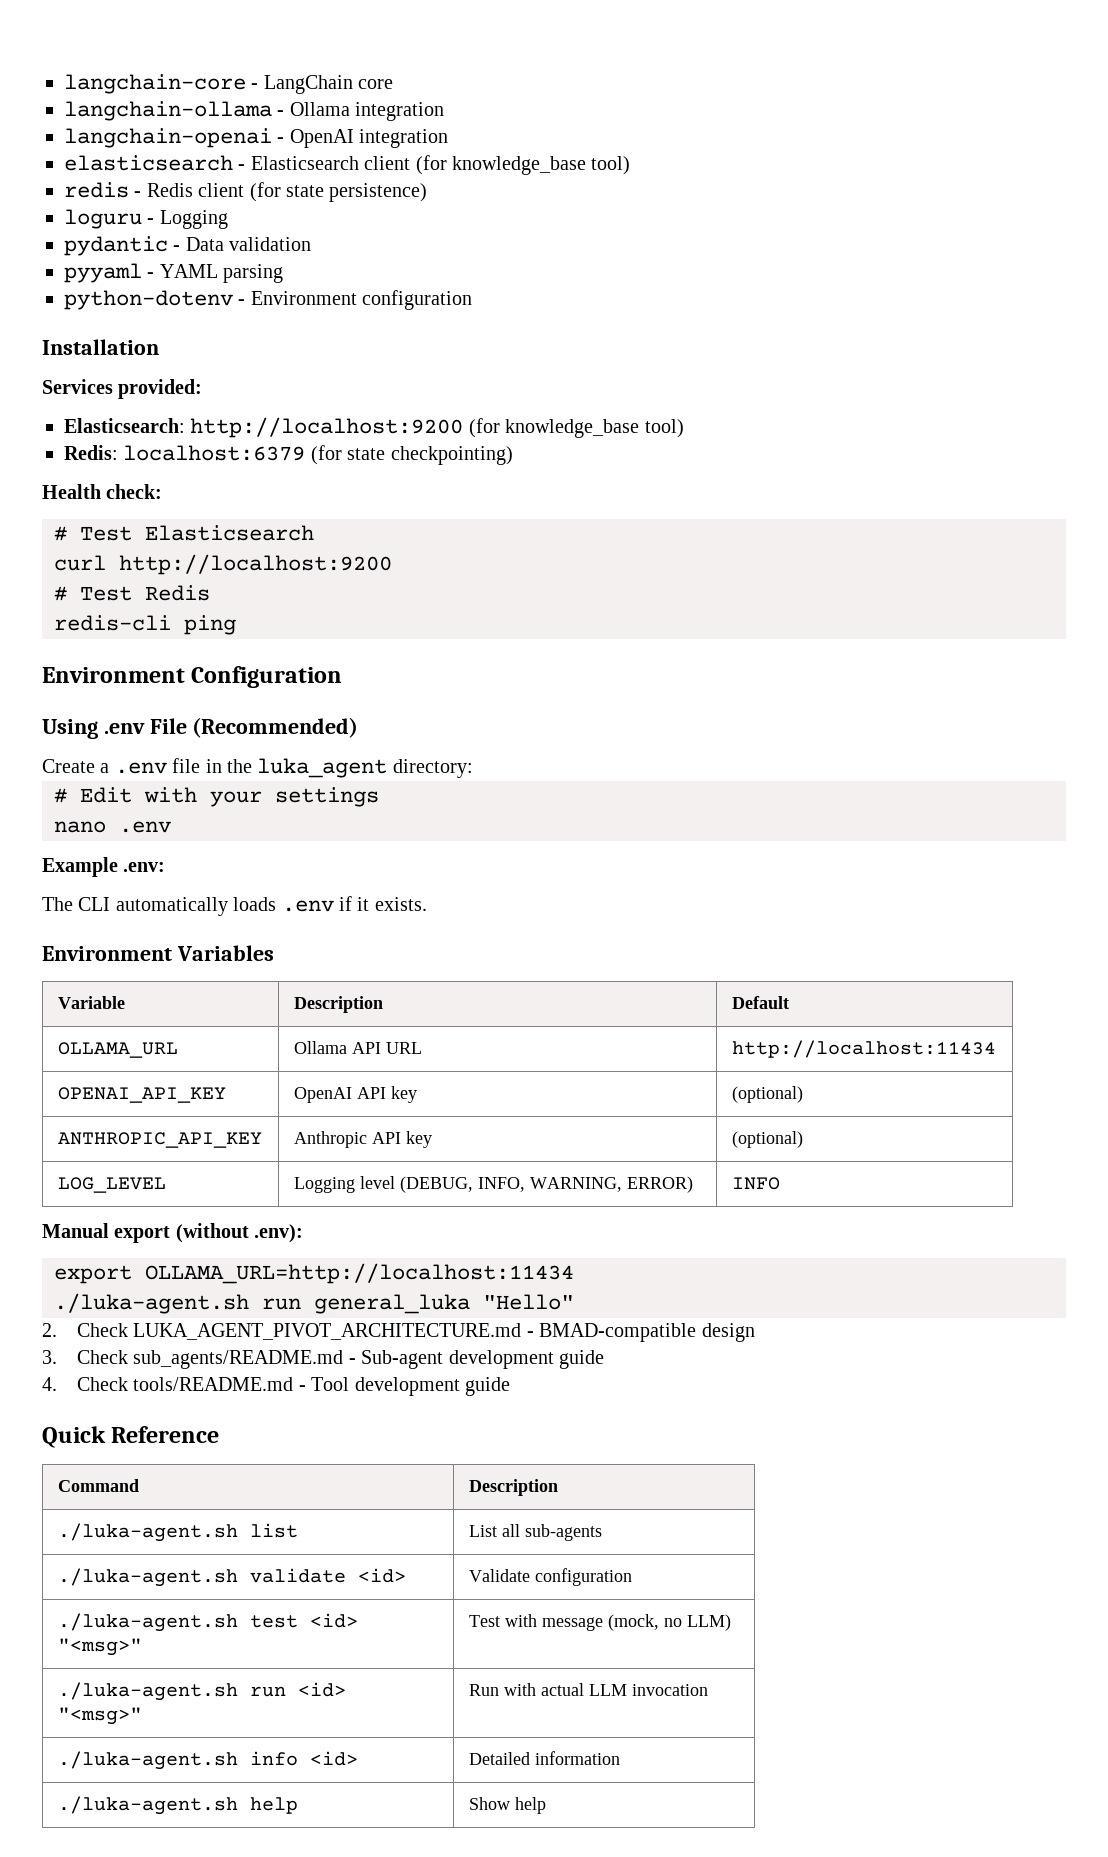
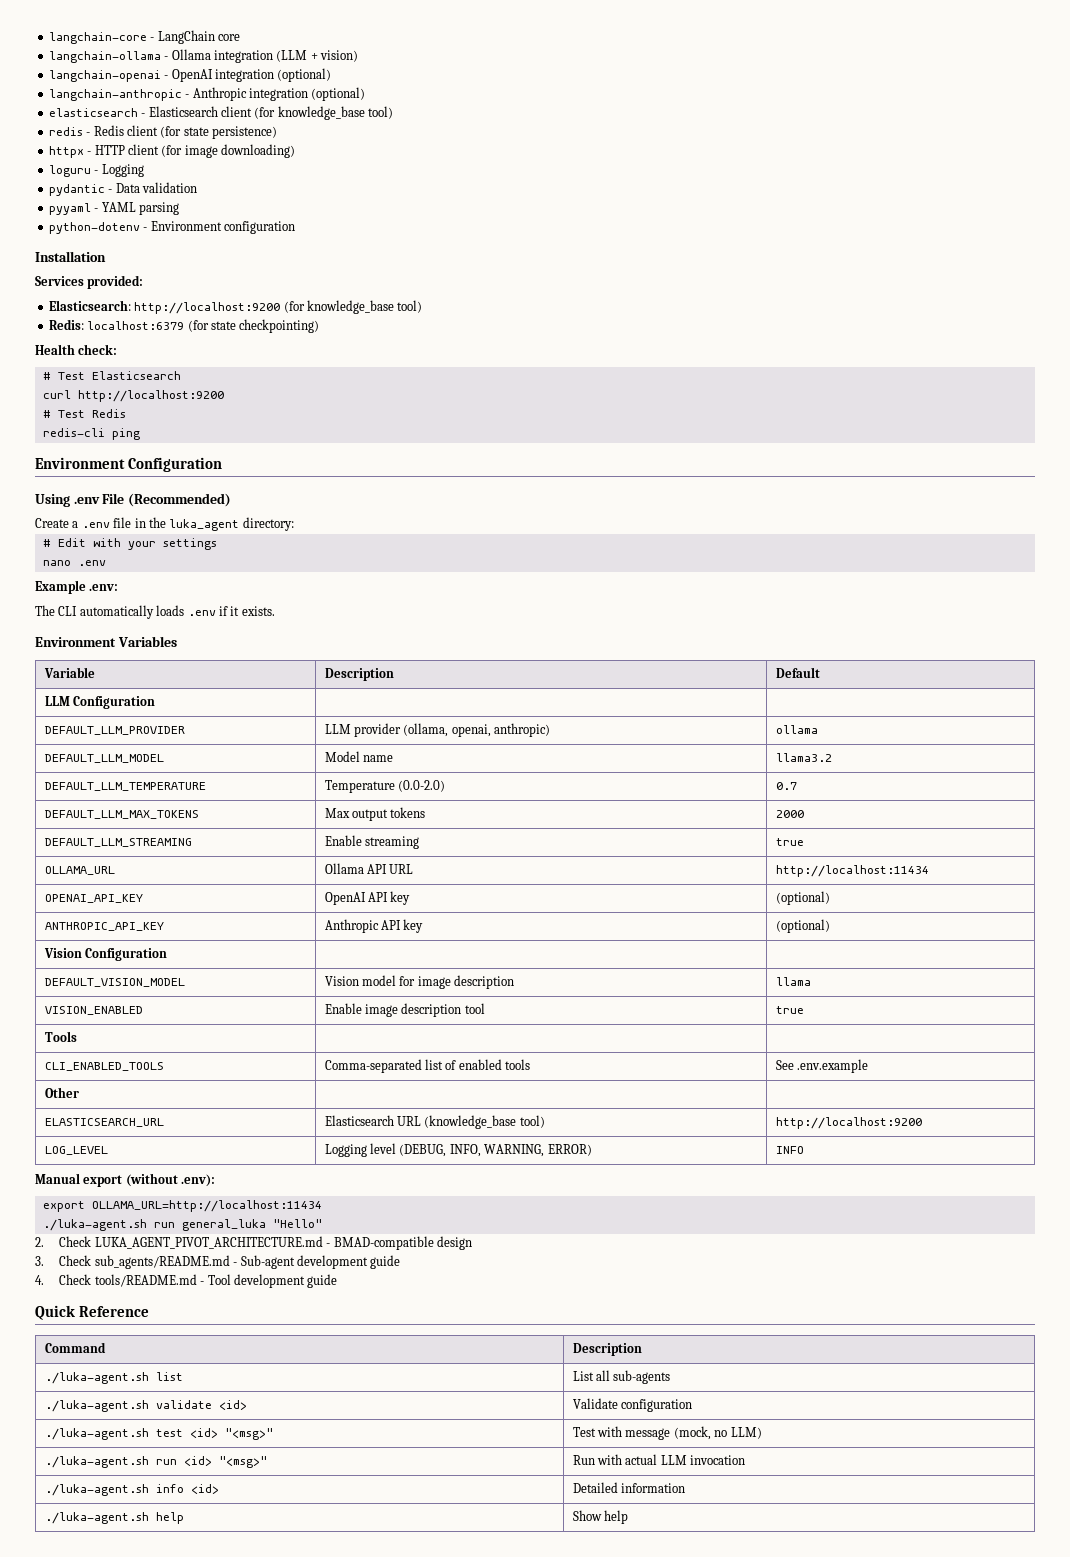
(445, 111) none -> [276,50,358,62] (LLM + vision)
(449, 138) none -> [277,68,332,82] [48,87,366,101] (optional) // langchain-anthropic - Anthropic integration (optional)
(428, 192) none -> [48,144,295,158] // httpx - HTTP client (for image downloading)
(789, 1002) none -> [44,696,156,709] [44,726,185,735] [324,723,551,737] [775,725,818,734] [44,754,164,763] [324,751,394,762] [775,753,832,762] [44,782,206,791] [324,780,446,793] [775,782,797,790] [44,810,199,819] [324,807,426,821] [775,810,804,818] [44,838,192,847] [324,835,420,849] [775,838,804,846] // LLM Configuration | | // DEFAULT_LLM_PROVIDER | LLM provider (ollama, openai, anthropic) | ollama // DEFAULT_LLM_MODEL | Model name | llama3.2 // DEFAULT_LLM_TEMPERATURE | Temperature (0.0-2.0) | 0.7 // DEFAULT_LLM_MAX_TOKENS | Max output tokens | 2000 // DEFAULT_LLM_STREAMING | Enable streaming | true
(803, 1139) none -> [43,948,168,961] [44,978,185,987] [324,975,515,989] [775,977,811,986] [44,1006,143,1015] [324,1003,485,1017] [775,1006,804,1014] [44,1031,77,1042] [44,1062,164,1071] [324,1059,531,1073] [775,1059,869,1073] [44,1087,79,1098] [44,1118,164,1127] [324,1115,545,1129] [775,1117,922,1129] // Vision Configuration | | // DEFAULT_VISION_MODEL | Vision model for image description | llama // VISION_ENABLED | Enable image description tool | true // Tools | | // CLI_ENABLED_TOOLS | Comma-separated list of enabled tools | See .env.example // Other | | // ELASTICSEARCH_URL | Elasticsearch URL (knowledge_base tool) | http://localhost:9200

